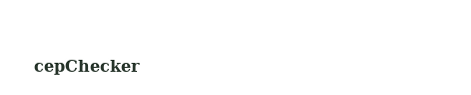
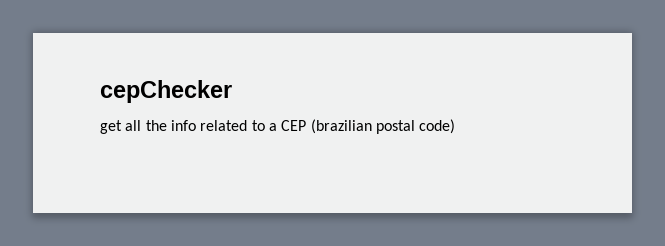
(140, 67) none -> [100,119,456,134] // get all the info related to a CEP (brazilian postal code)

